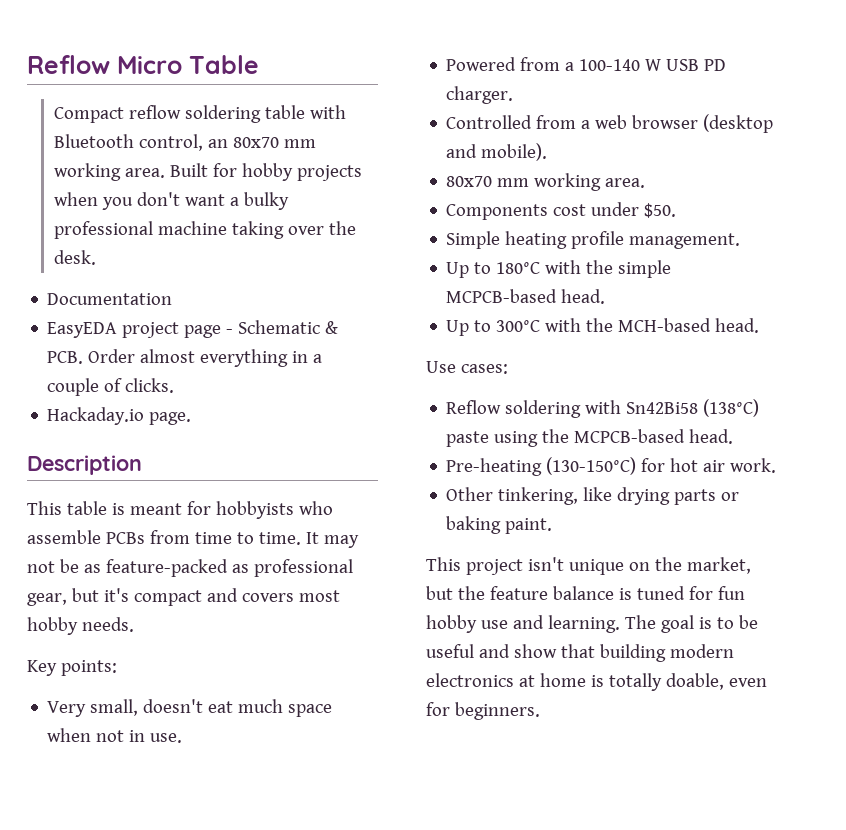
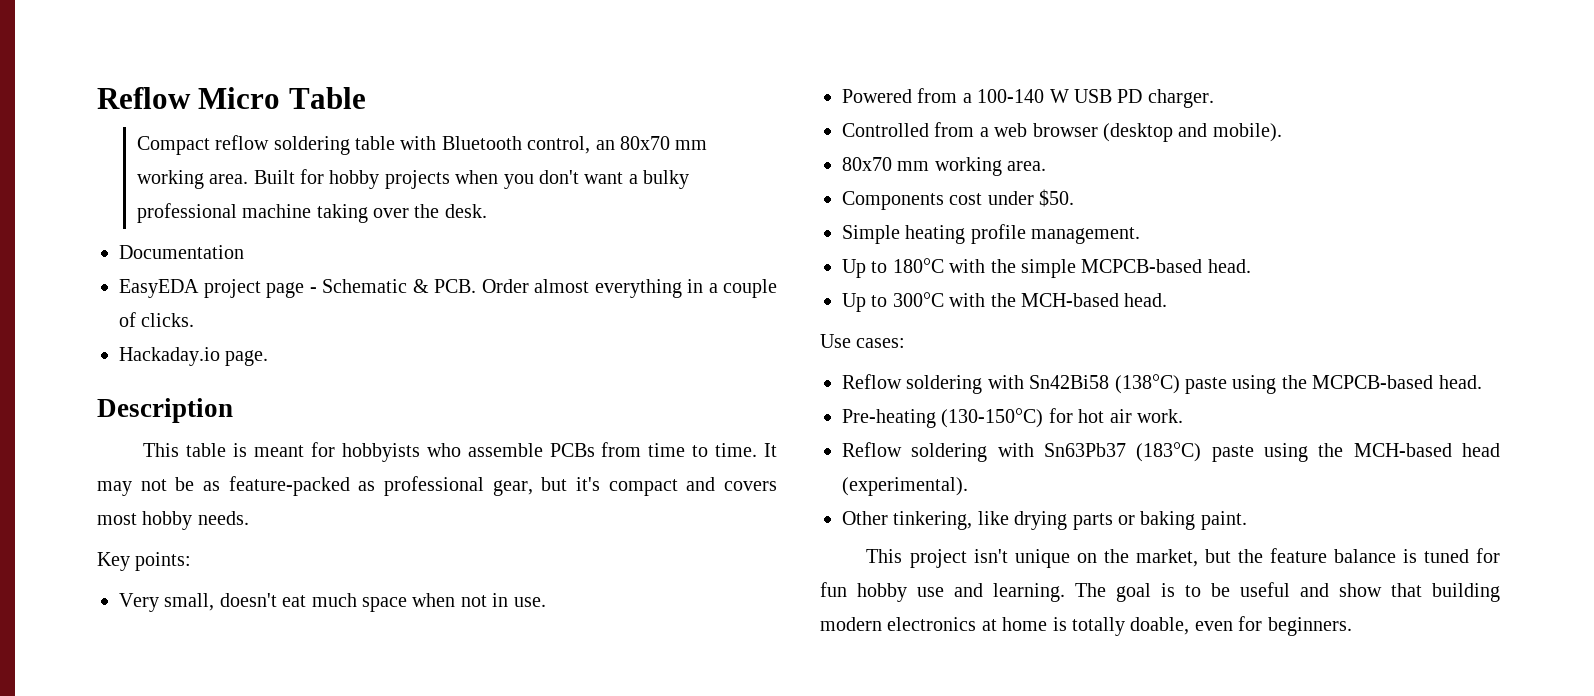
(777, 465) none -> [842,442,1500,462] [842,477,968,496] // Reflow soldering with Sn63Pb37 (183°C) paste using the MCH-based head (experimental).

